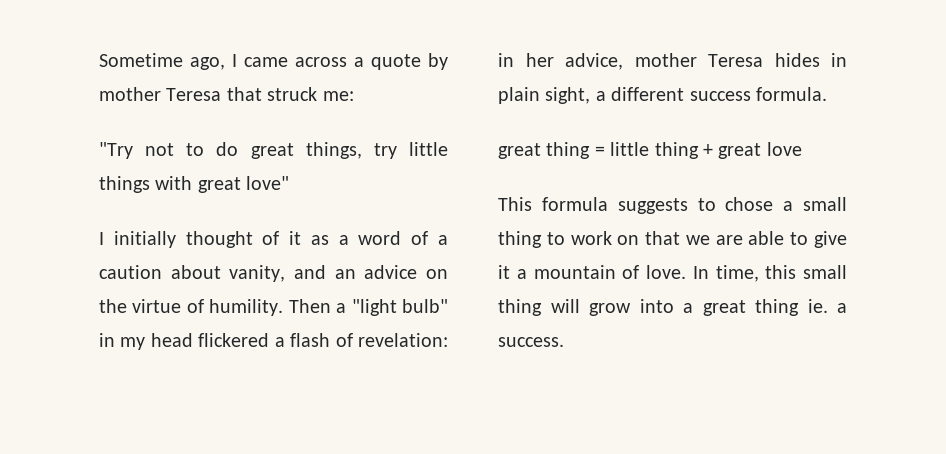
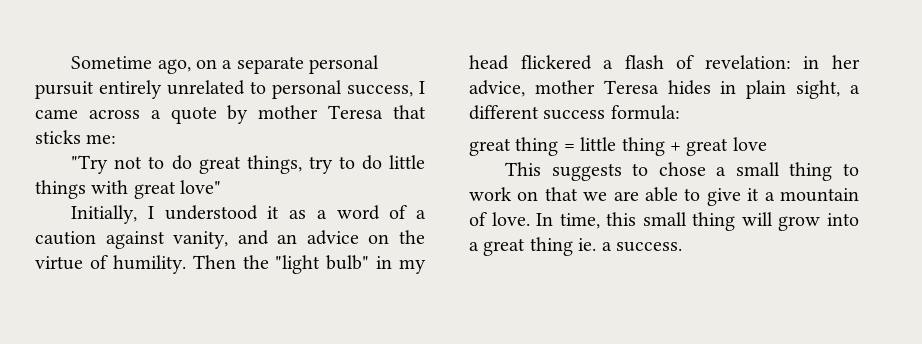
(225, 63) none -> [196,55,380,74] [35,80,413,99] on a separate personal pursuit entirely unrelated to personal success,
[267,87,318,101] struck -> [35,130,81,144] sticks
(397, 151) none -> [338,155,382,170] to do
[99,231,280,248] I initially thought of -> [71,205,258,224] Initially, I understood
[170,265,221,279] about -> [105,231,165,249] against
[336,303,347,313] a -> [242,255,269,269] the
[756,87,827,101] formula. -> [610,105,680,120] formula:
[541,197,608,211] formula -> (542, 169) none

